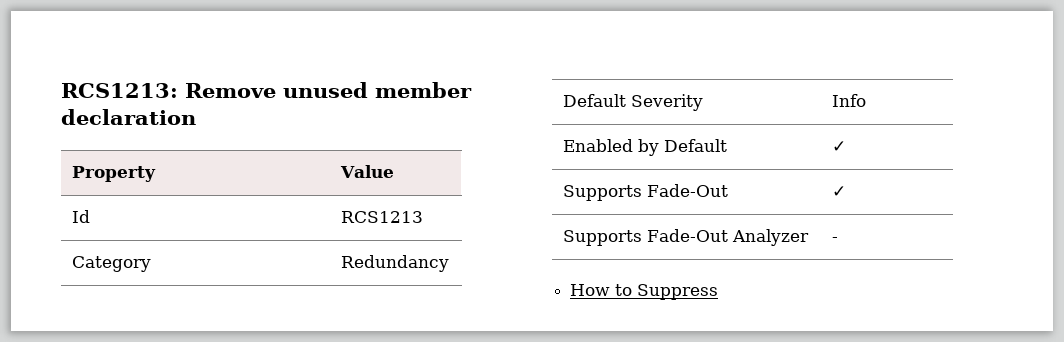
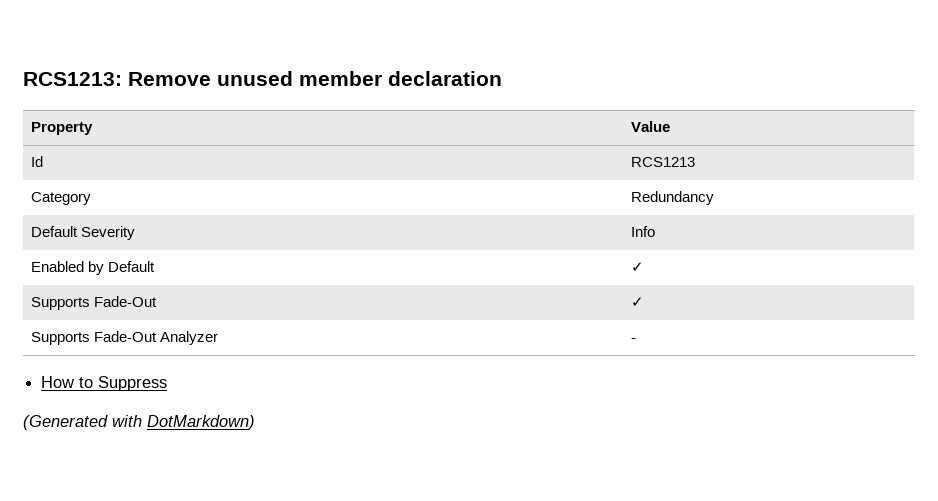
(719, 292) none -> [23,415,255,430] // (Generated with DotMarkdown)

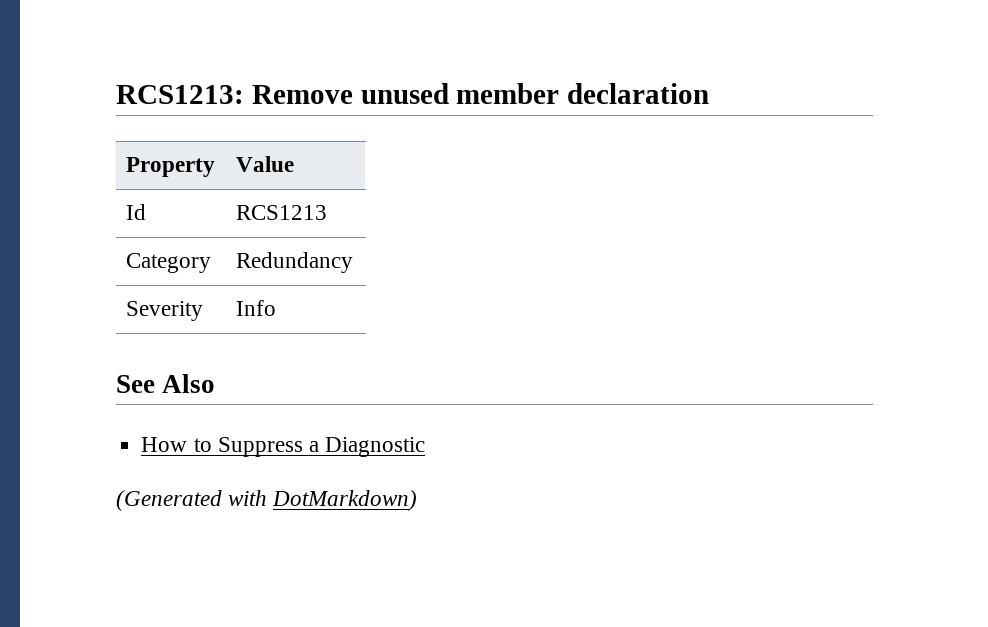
[30,226,78,237] Default -> (354, 262) none
[30,261,156,275] [630,262,644,272] [30,296,158,310] [630,297,644,307] [30,331,219,345] [630,338,636,342] // Enabled by Default | ✓ // Supports Fade-Out | ✓ // Supports Fade-Out Analyzer | - -> [116,374,216,393] // See Also
(168, 383) none -> [308,437,426,457] a Diagnostic

